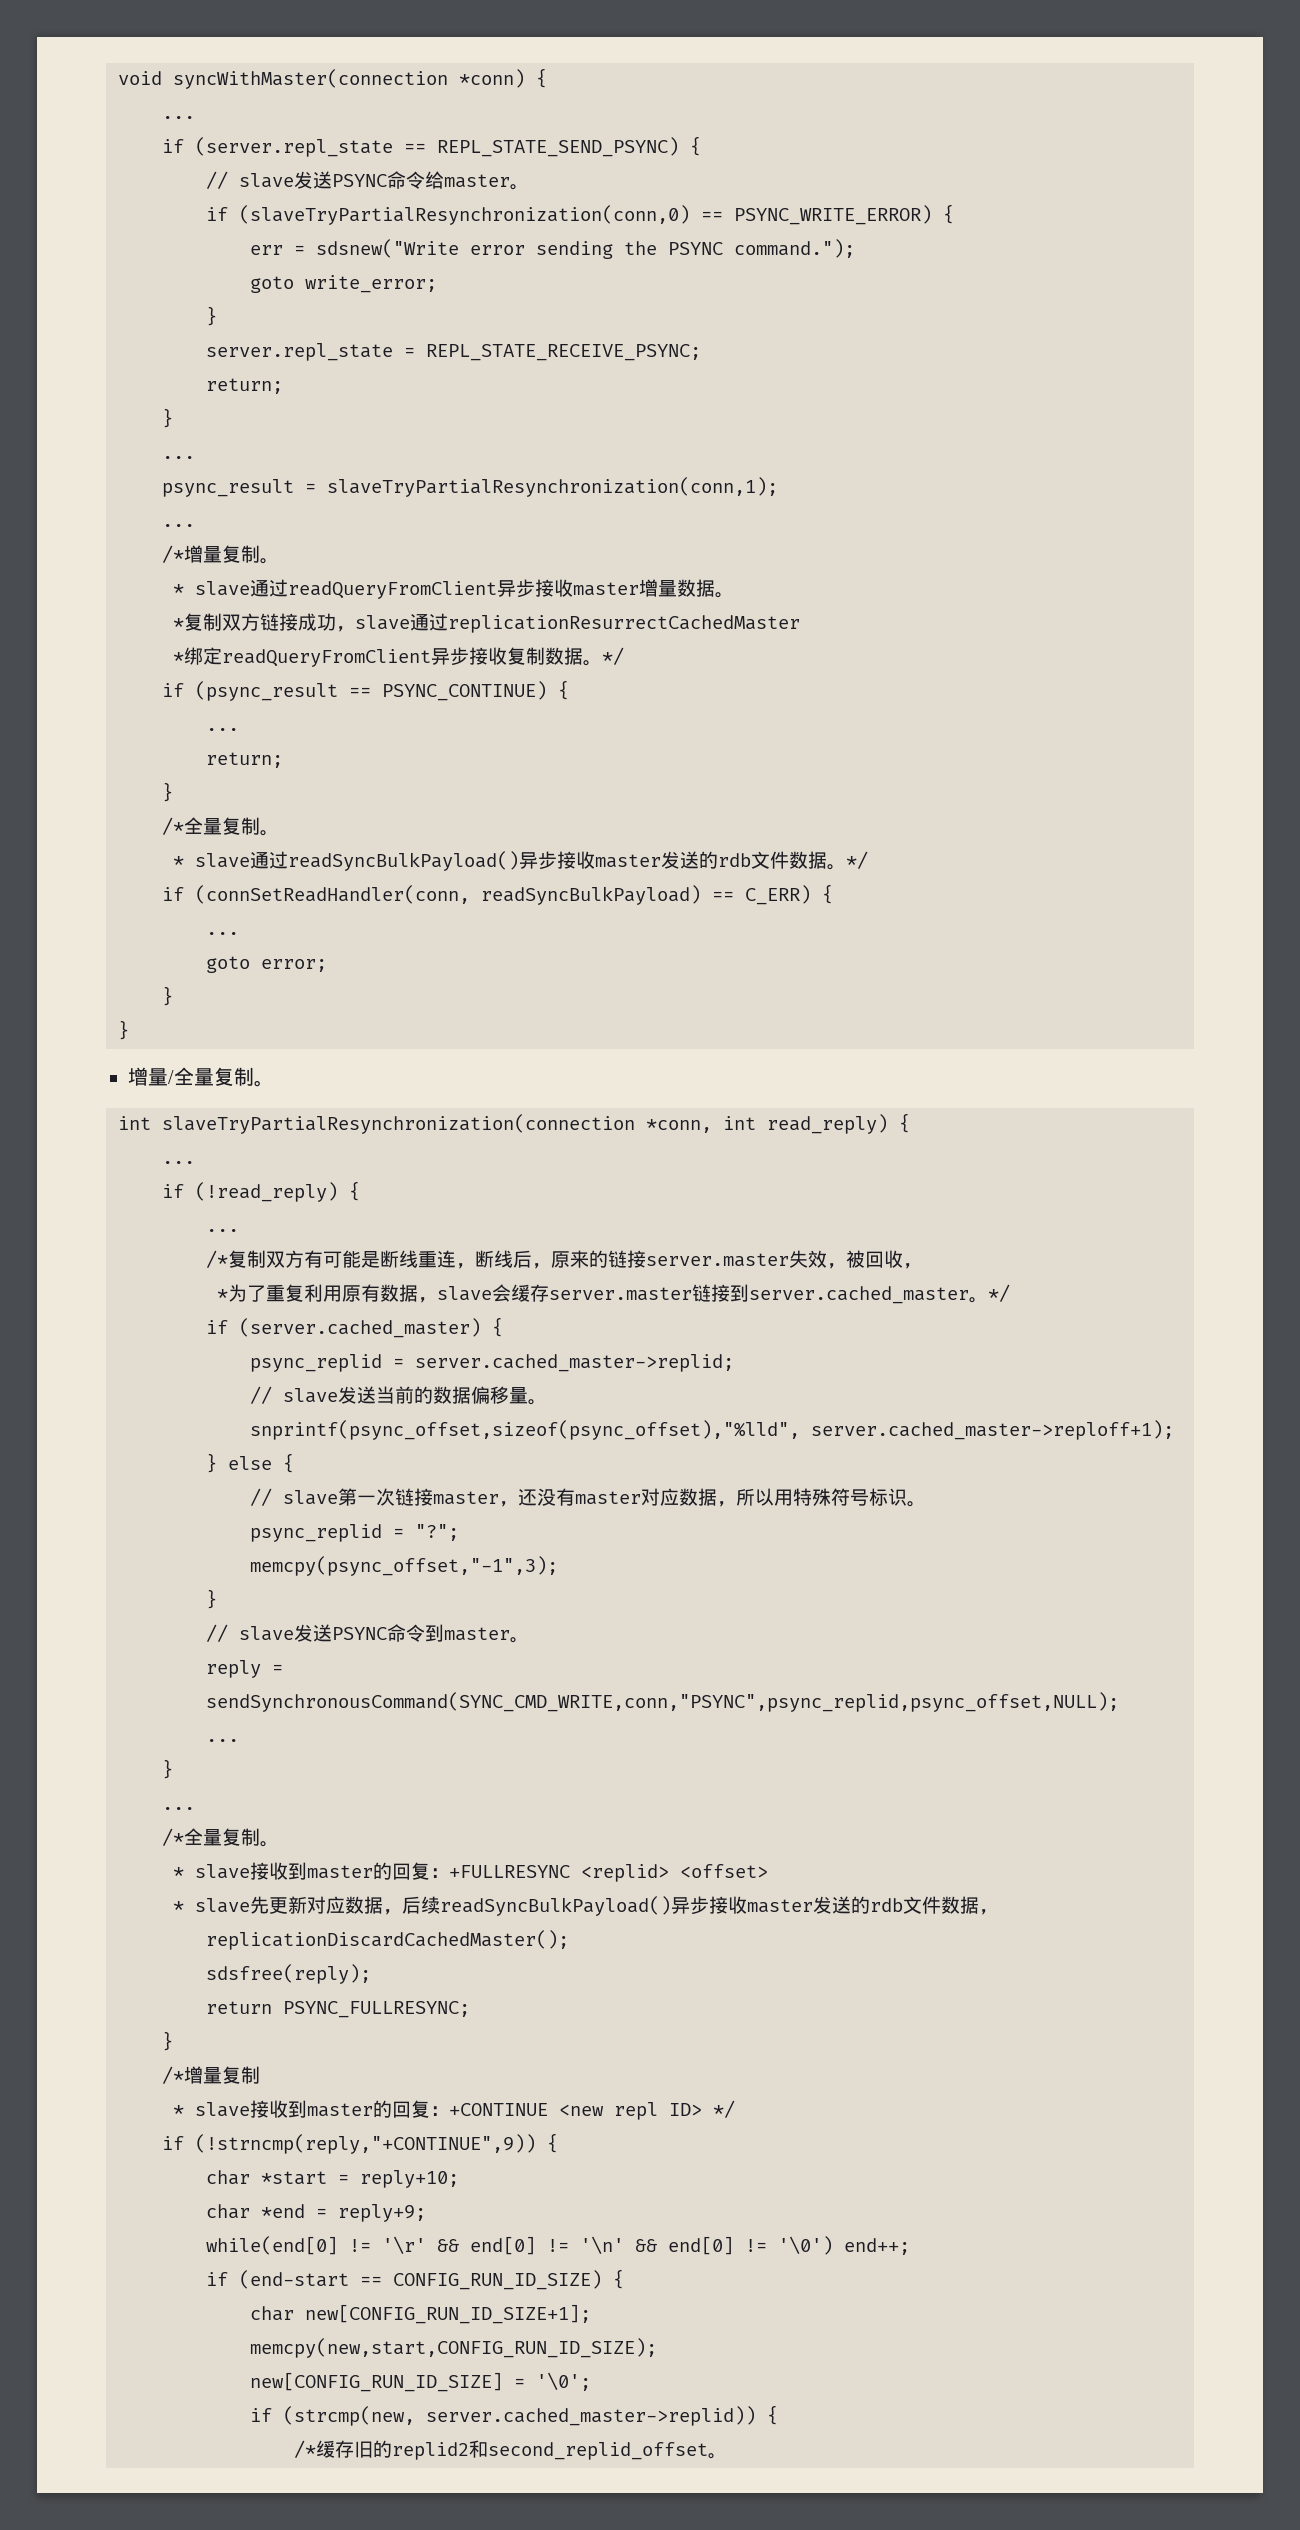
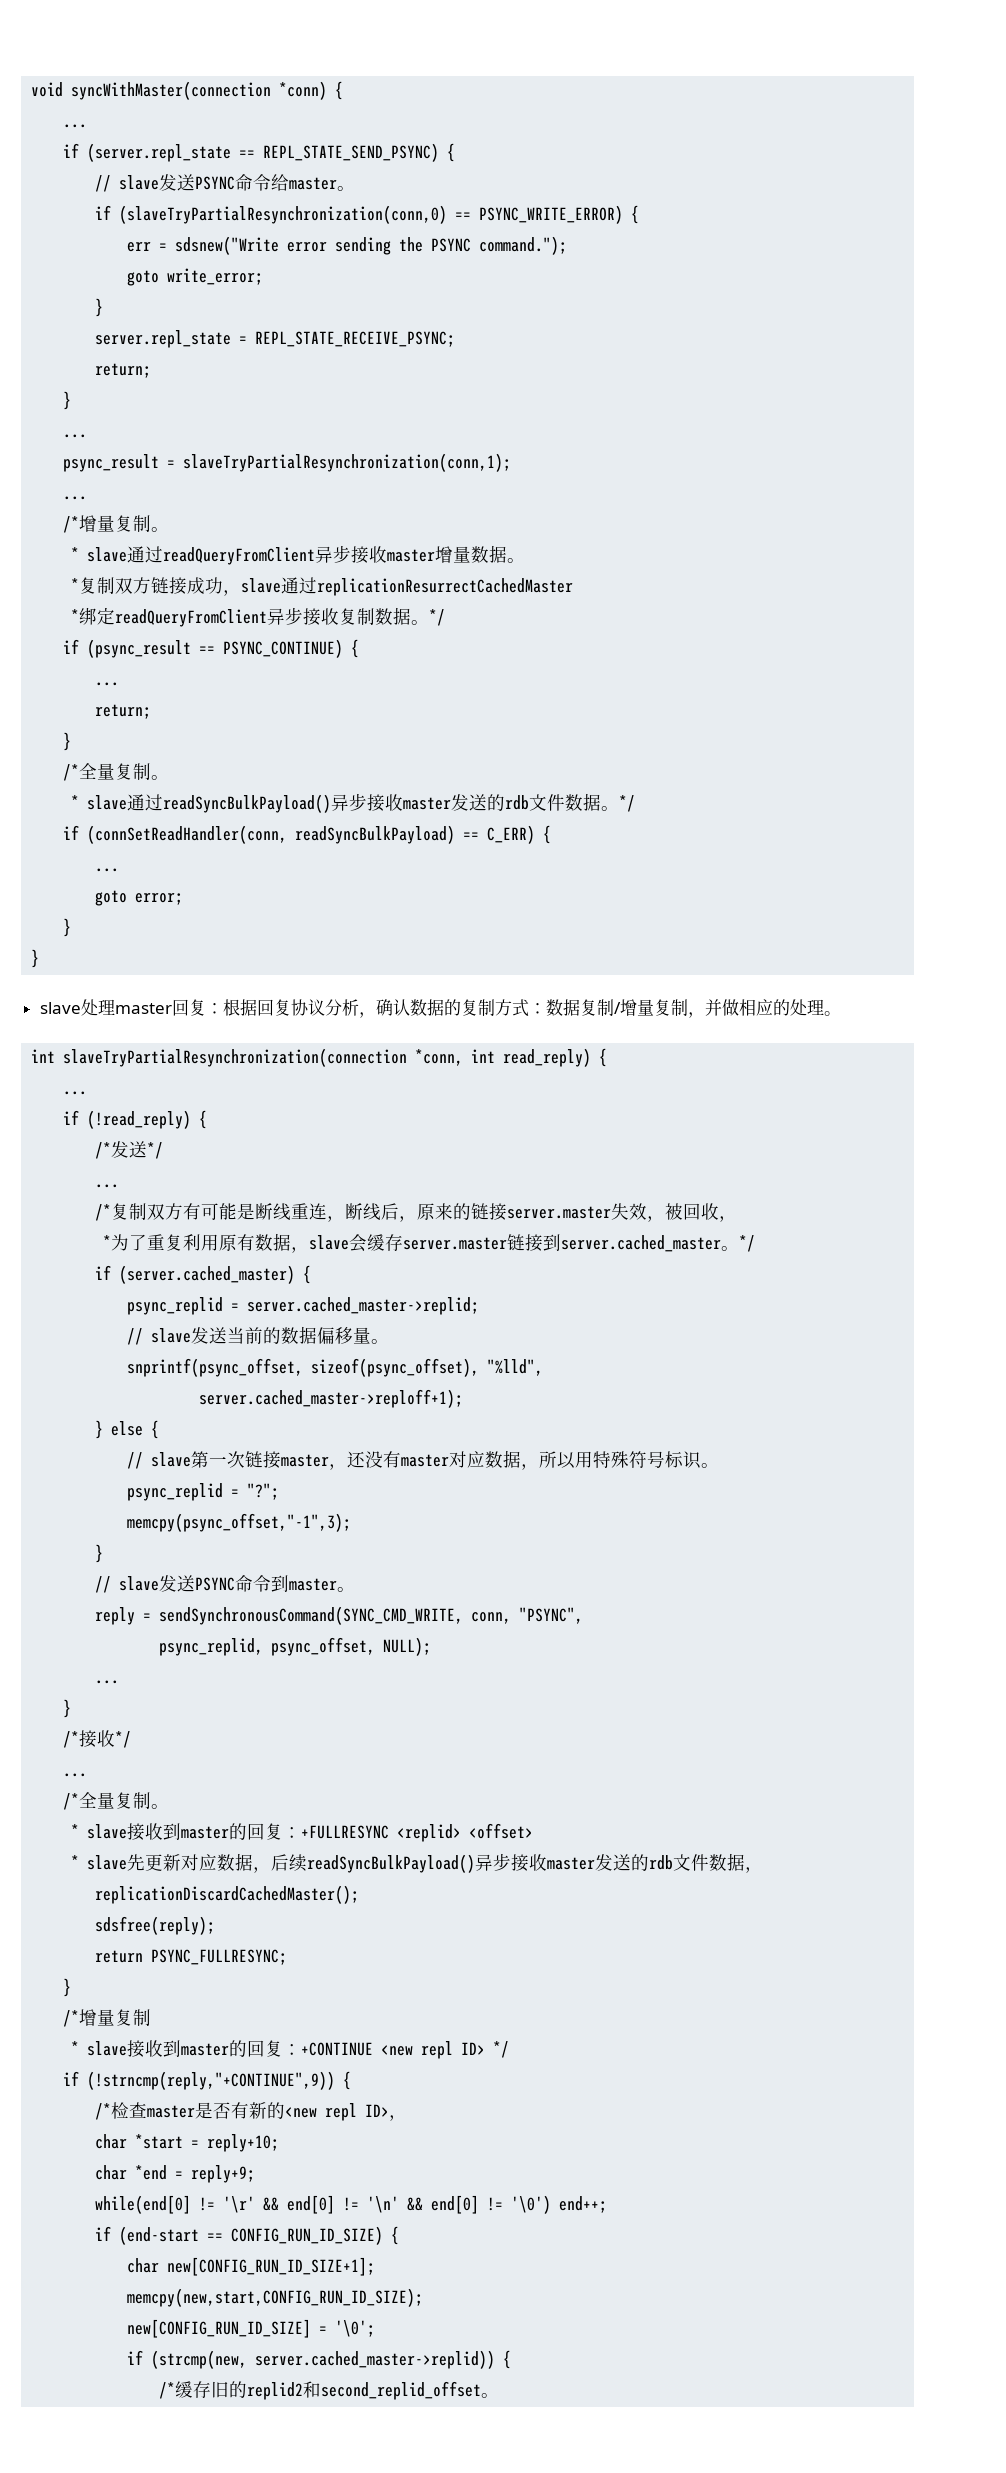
[128,1067,254,1086] 增量/全量复制 -> [39,999,824,1018] slave处理master回复：根据回复协议分析，确认数据的复制方式：数据复制/增量复制，并做相应的处理
(360, 1191) none -> [95,1141,164,1159] // /*发送*/
[250,1420,800,1440] snprintf(psync_offset,sizeof(psync_offset),"%lld", -> [127,1358,544,1377] snprintf(psync_offset, sizeof(psync_offset), "%lld", //
[206,1692,1119,1712] sendSynchronousCommand(SYNC_CMD_WRITE,conn,"PSYNC",psync_replid,psync_offset,NULL); -> [159,1606,584,1625] [159,1637,432,1656] sendSynchronousCommand(SYNC_CMD_WRITE, conn, "PSYNC", // psync_replid, psync_offset, NULL);
(173, 1769) none -> [63,1730,132,1748] // /*接收*/
(558, 2143) none -> [95,2102,408,2121] // /*检查master是否有新的<new repl ID>，

